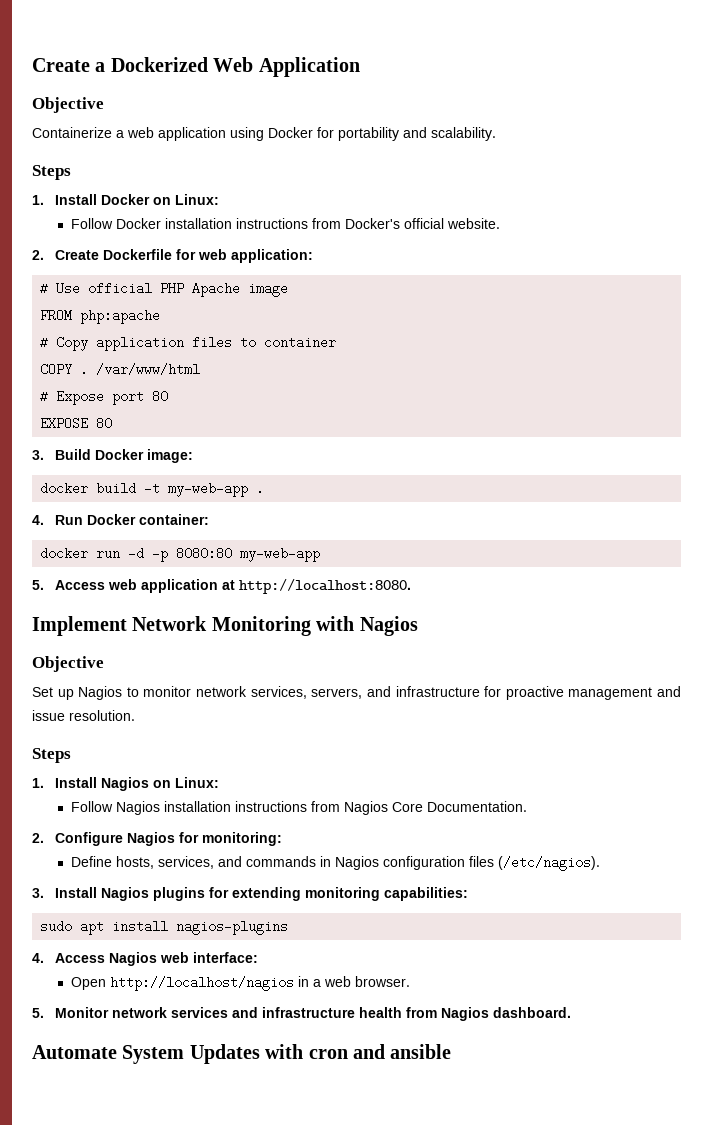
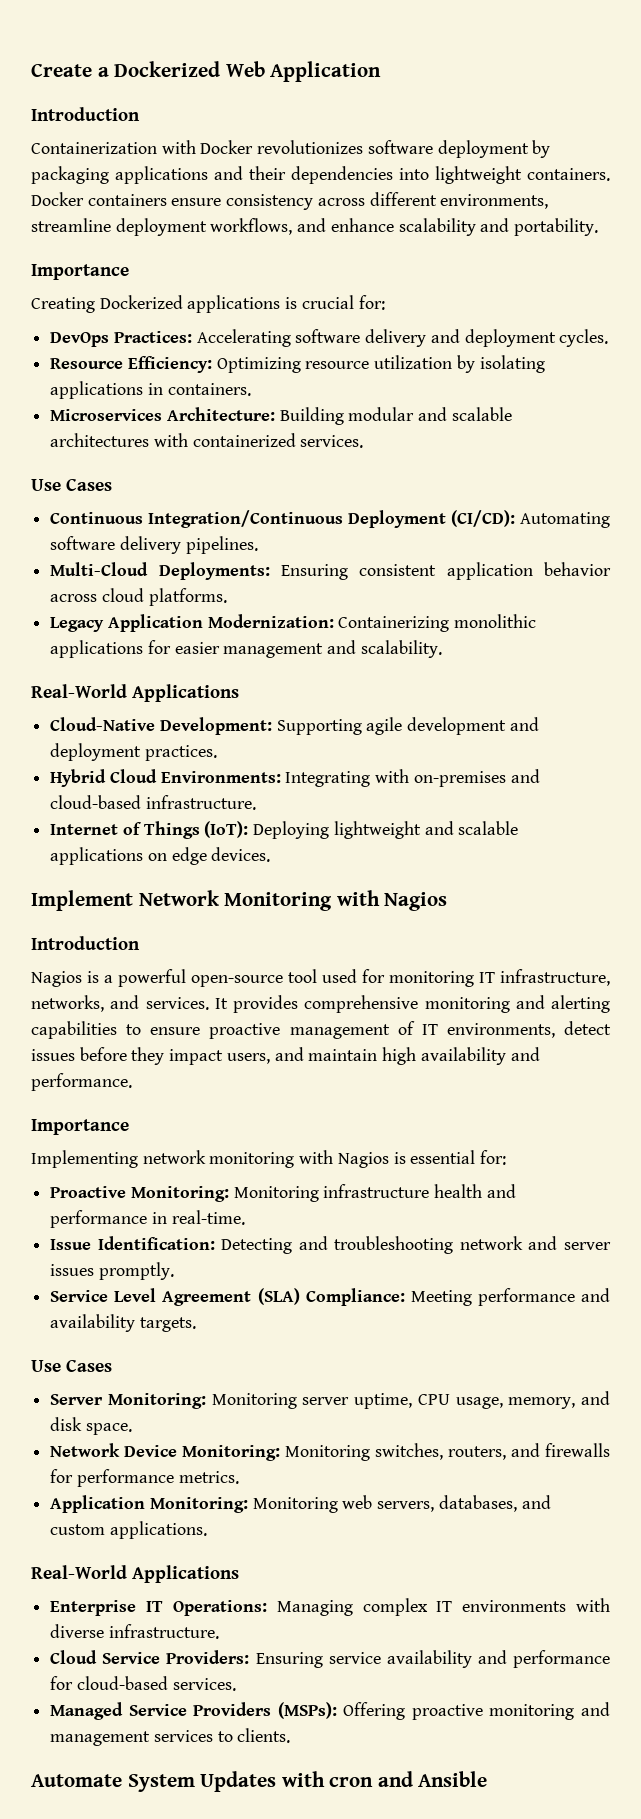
[32,97,104,113] [32,127,496,141] [32,165,71,180] [32,194,220,205] [70,218,500,229] [32,249,314,263] [40,282,289,297] [40,309,161,324] [40,336,337,351] [40,363,201,376] [40,390,169,405] [40,417,113,430] [32,449,194,463] [40,482,265,497] [32,514,210,525] [40,547,321,562] [32,578,412,594] Objective // Containerize a web application using Docker for portability and scalability. // Steps // 1. Install Docker on Linux: // Follow Docker installation instructions from Docker's official website. // 2. Create Dockerfile for web application: // # Use official PHP Apache image // FROM php:apache // # Copy application files to container // COPY . /var/www/html // # Expose port 80 // EXPOSE 80 // 3. Build Docker image: // docker build -t my-web-app . // 4. Run Docker container: // docker run -d -p 8080:80 my-web-app // 5. Access web application at http://localhost:8080. -> [31,107,140,121] [31,140,551,158] [31,166,610,184] [31,192,549,210] [31,218,599,236] [31,264,129,280] [31,295,385,313] [50,329,609,347] [50,355,545,373] [50,381,251,399] [50,407,512,425] [50,433,364,448] [31,478,113,491] [50,510,610,528] [50,536,258,554] [50,562,611,580] [50,588,227,606] [50,614,537,632] [50,640,442,658] [31,684,240,702] [50,717,539,735] [50,743,217,761] [50,769,540,787] [50,795,256,810] [50,821,519,839] [50,847,271,865] Introduction // Containerization with Docker revolutionizes software deployment by packaging applications and their dependencies into lightweight containers. Docker containers ensure consistency across different environments, streamline deployment workflows, and enhance scalability and portability. // Importance // Creating Dockerized applications is crucial for: // DevOps Practices: Accelerating software delivery and deployment cycles. // Resource Efficiency: Optimizing resource utilization by isolating applications in containers. // Microservices Architecture: Building modular and scalable architectures with containerized services. // Use Cases // Continuous Integration/Continuous Deployment (CI/CD): Automating software delivery pipelines. // Multi-Cloud Deployments: Ensuring consistent application behavior across cloud platforms. // Legacy Application Modernization: Containerizing monolithic applications for easier management and scalability. // Real-World Applications // Cloud-Native Development: Supporting agile development and deployment practices. // Hybrid Cloud Environments: Integrating with on-premises and cloud-based infrastructure. // Internet of Things (IoT): Deploying lightweight and scalable applications on edge devices.
[32,656,104,672] [32,686,682,700] [32,710,135,721] [32,748,71,763] [32,777,220,791] [70,801,527,815] [32,832,283,846] [70,856,600,871] [32,887,469,901] [40,920,289,935] [32,952,259,966] [70,976,410,991] [32,1007,572,1021] Objective // Set up Nagios to monitor network services, servers, and infrastructure for proactive management and issue resolution. // Steps // 1. Install Nagios on Linux: // Follow Nagios installation instructions from Nagios Core Documentation. // 2. Configure Nagios for monitoring: // Define hosts, services, and commands in Nagios configuration files (/etc/nagios). // 3. Install Nagios plugins for extending monitoring capabilities: // sudo apt install nagios-plugins // 4. Access Nagios web interface: // Open http://localhost/nagios in a web browser. // 5. Monitor network services and infrastructure health from Nagios dashboard. -> [31,936,140,950] [31,969,610,987] [31,995,610,1013] [31,1021,611,1039] [31,1047,540,1065] [31,1073,132,1091] [31,1119,129,1135] [31,1150,507,1168] [50,1184,516,1202] [50,1210,245,1228] [50,1236,611,1254] [50,1262,174,1280] [50,1288,611,1306] [50,1314,196,1332] [31,1359,113,1372] [50,1391,610,1409] [50,1417,132,1435] [50,1443,611,1461] [50,1469,239,1487] [50,1495,551,1513] [50,1521,207,1539] [31,1565,240,1583] [50,1598,610,1616] [50,1624,219,1639] [50,1650,611,1668] [50,1676,236,1691] [50,1702,611,1720] [50,1728,291,1746] Introduction // Nagios is a powerful open-source tool used for monitoring IT infrastructure, networks, and services. It provides comprehensive monitoring and alerting capabilities to ensure proactive management of IT environments, detect issues before they impact users, and maintain high availability and performance. // Importance // Implementing network monitoring with Nagios is essential for: // Proactive Monitoring: Monitoring infrastructure health and performance in real-time. // Issue Identification: Detecting and troubleshooting network and server issues promptly. // Service Level Agreement (SLA) Compliance: Meeting performance and availability targets. // Use Cases // Server Monitoring: Monitoring server uptime, CPU usage, memory, and disk space. // Network Device Monitoring: Monitoring switches, routers, and firewalls for performance metrics. // Application Monitoring: Monitoring web servers, databases, and custom applications. // Real-World Applications // Enterprise IT Operations: Managing complex IT environments with diverse infrastructure. // Cloud Service Providers: Ensuring service availability and performance for cloud-based services. // Managed Service Providers (MSPs): Offering proactive monitoring and management services to clients.
[390,1044,452,1059] ansible -> [418,1771,488,1787] Ansible

